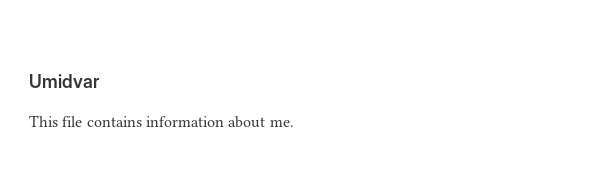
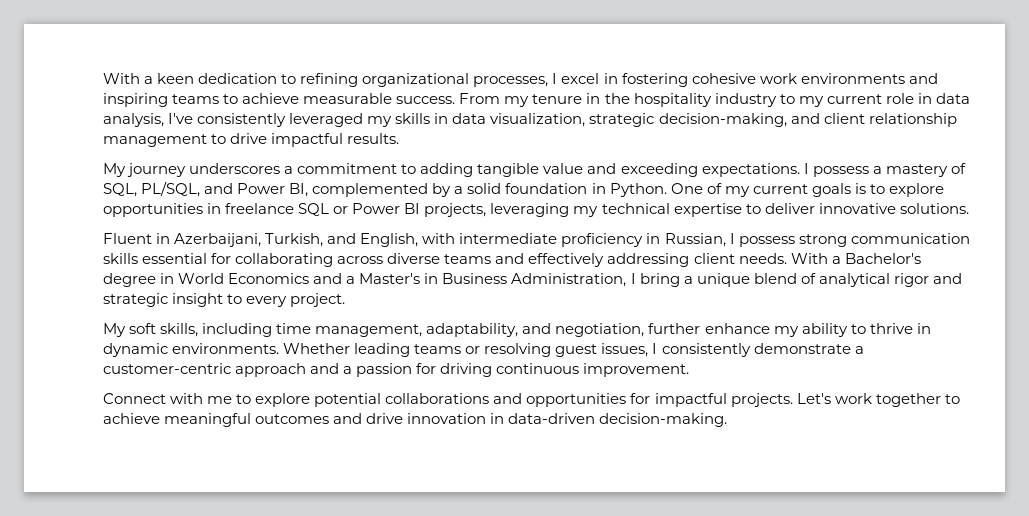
[29,74,100,88] [29,115,294,128] Umidvar // This file contains information about me. -> [103,73,938,87] [103,93,970,107] [103,113,957,127] [103,133,400,147] [103,163,966,177] [103,181,944,197] [103,203,969,217] [103,233,970,247] [103,253,921,267] [103,273,962,287] [103,293,346,307] [103,323,931,337] [103,343,864,357] [103,363,690,377] [103,393,960,407] [103,413,728,427] With a keen dedication to refining organizational processes, I excel in fostering cohesive work environments and inspiring teams to achieve measurable success. From my tenure in the hospitality industry to my current role in data analysis, I've consistently leveraged my skills in data visualization, strategic decision-making, and client relationship management to drive impactful results. // My journey underscores a commitment to adding tangible value and exceeding expectations. I possess a mastery of SQL, PL/SQL, and Power BI, complemented by a solid foundation in Python. One of my current goals is to explore opportunities in freelance SQL or Power BI projects, leveraging my technical expertise to deliver innovative solutions. // Fluent in Azerbaijani, Turkish, and English, with intermediate proficiency in Russian, I possess strong communication skills essential for collaborating across diverse teams and effectively addressing client needs. With a Bachelor's degree in World Economics and a Master's in Business Administration, I bring a unique blend of analytical rigor and strategic insight to every project. // My soft skills, including time management, adaptability, and negotiation, further enhance my ability to thrive in dynamic environments. Whether leading teams or resolving guest issues, I consistently demonstrate a customer-centric approach and a passion for driving continuous improvement. // Connect with me to explore potential collaborations and opportunities for impactful projects. Let's work together to achieve meaningful outcomes and drive innovation in data-driven decision-making.

